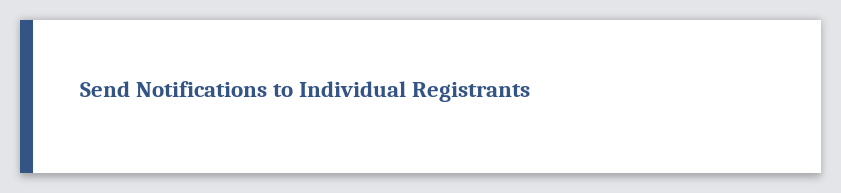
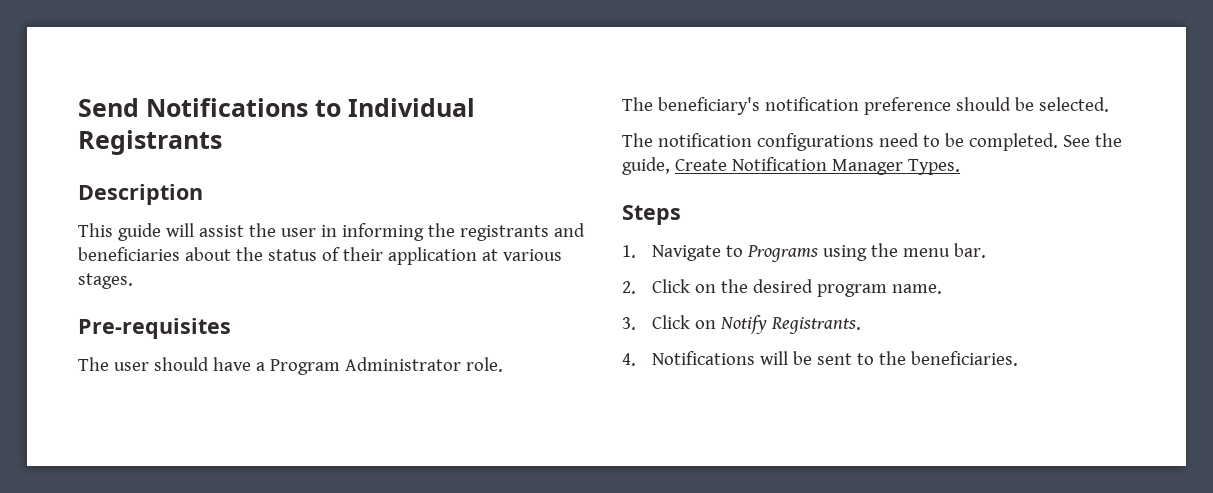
(531, 92) none -> [78,184,203,205] [78,223,585,241] [78,247,562,265] [78,273,133,289] [78,318,231,339] [78,357,503,375] [622,97,1109,115] [622,133,1122,151] [622,157,960,175] [622,205,681,225] [622,243,986,262] [622,279,942,297] [622,315,861,334] [622,351,1018,366] // Description // This guide will assist the user in informing the registrants and beneficiaries about the status of their application at various stages. // Pre-requisites // The user should have a Program Administrator role. // The beneficiary's notification preference should be selected. // The notification configurations need to be completed. See the guide, Create Notification Manager Types. // Steps // 1. Navigate to Programs using the menu bar. // 2. Click on the desired program name. // 3. Click on Notify Registrants. // 4. Notifications will be sent to the beneficiaries.

